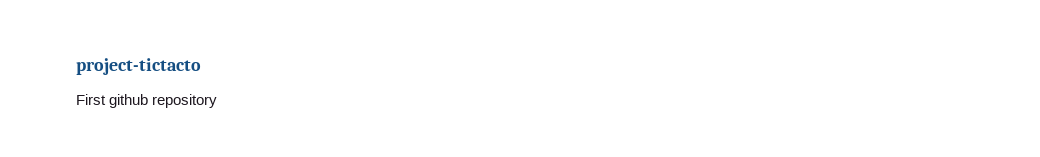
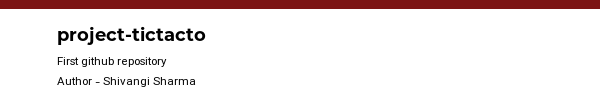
(218, 101) none -> [57,77,197,87] // Author - Shivangi Sharma

